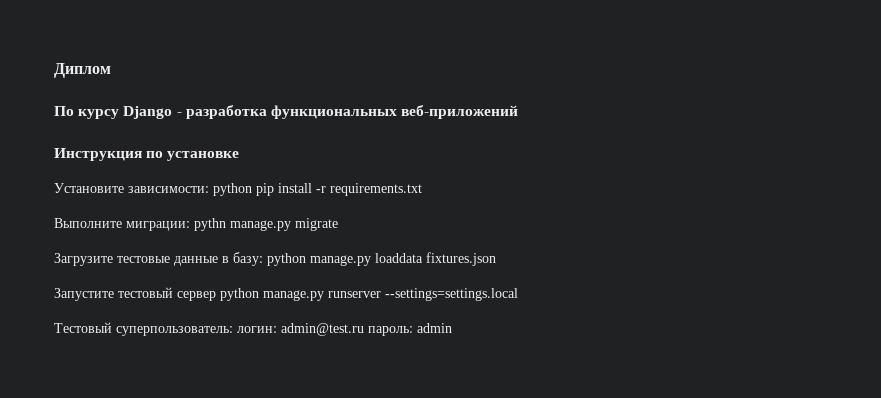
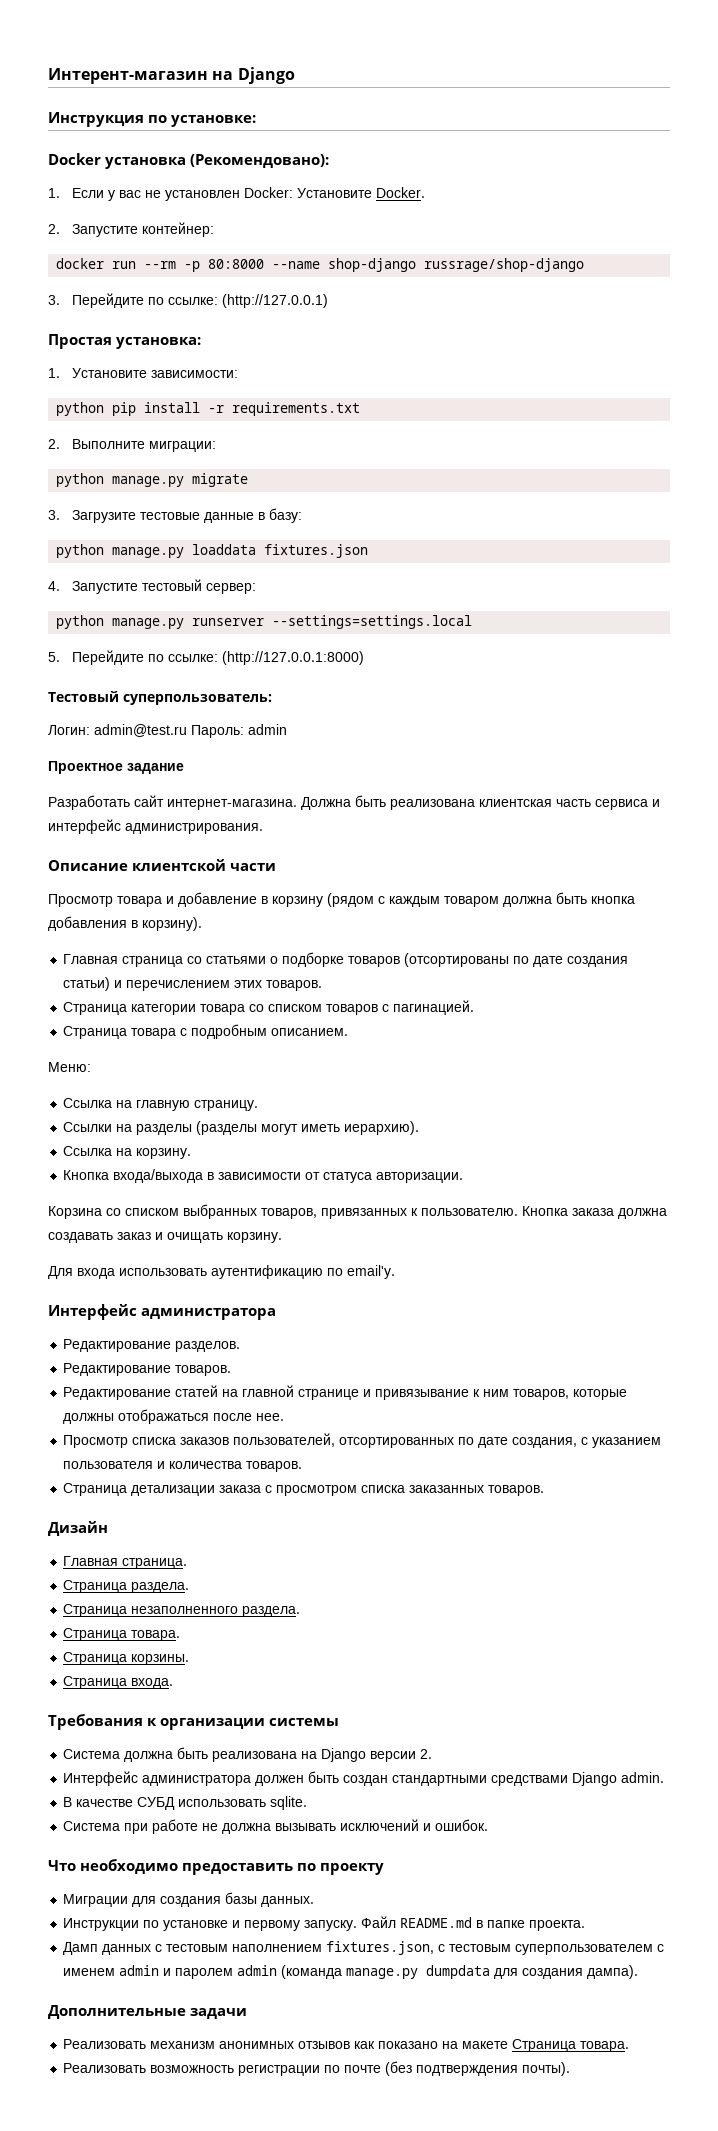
[54,63,111,78] [54,105,519,119] [54,148,240,161] Диплом // По курсу Django - разработка функциональных веб-приложений // Инструкция по установке // -> [48,67,295,84] [48,112,257,127] [48,153,329,169] [48,187,425,201] [48,222,214,237] [56,258,585,272] [48,293,328,308] [48,334,201,349] [48,368,60,378] Интерент-магазин на Django // Инструкция по установке: // Docker установка (Рекомендовано): // 1. Если у вас не установлен Docker: Установите Docker. // 2. Запустите контейнер: // docker run --rm -p 80:8000 --name shop-django russrage/shop-django // 3. Перейдите по ссылке: (http://127.0.0.1) // Простая установка: // 1.
(209, 189) none -> (238, 374) //
(422, 189) none -> [48,439,60,449] 2.
[194,218,226,231] pythn -> [56,473,105,487] // python
(338, 224) none -> [48,510,60,520] 3.
(263, 259) none -> (302, 515) //
(496, 259) none -> [48,581,60,591] 4.
[177,291,216,301] сервер -> [205,583,256,594] сервер: //
[54,322,452,336] Тестовый суперпользователь: логин: admin@test.ru пароль: admin -> [48,650,364,665] [48,691,272,705] [48,724,287,738] [48,761,184,774] [48,795,660,810] [48,819,263,834] [48,859,276,871] [48,892,635,907] [48,916,202,931] [63,952,629,967] [63,977,323,991] [63,1000,475,1015] [63,1024,349,1039] [48,1062,91,1072] [63,1098,259,1111] [63,1121,420,1135] [63,1146,192,1159] [63,1169,464,1183] [48,1204,667,1219] [48,1232,282,1243] [48,1265,395,1279] [48,1304,276,1320] [63,1339,241,1352] [63,1363,232,1376] [63,1385,628,1400] [63,1409,285,1424] [63,1433,662,1448] [63,1461,303,1472] [63,1483,545,1496] [48,1521,108,1536] [63,1556,188,1569] [63,1580,190,1593] [63,1604,301,1617] [63,1628,181,1641] [63,1652,190,1665] [63,1676,174,1689] [48,1714,339,1730] [63,1747,433,1762] [63,1771,665,1786] [63,1796,308,1810] [63,1819,489,1834] [48,1859,384,1875] [63,1892,315,1907] [63,1916,586,1931] [63,1941,665,1955] [63,1965,639,1979] [48,2005,247,2019] [63,2039,630,2052] [63,2061,571,2076] 5. Перейдите по ссылке: (http://127.0.0.1:8000) // Тестовый суперпользователь: // Логин: admin@test.ru Пароль: admin // Проектное задание // Разработать сайт интернет-магазина. Должна быть реализована клиентская часть сервиса и интерфейс администрирования. // Описание клиентской части // Просмотр товара и добавление в корзину (рядом с каждым товаром должна быть кнопка добавления в корзину). // Главная страница со статьями о подборке товаров (отсортированы по дате создания статьи) и перечислением этих товаров. // Страница категории товара со списком товаров с пагинацией. // Страница товара с подробным описанием. // Меню: // Ссылка на главную страницу. // Ссылки на разделы (разделы могут иметь иерархию). // Ссылка на корзину. // Кнопка входа/выхода в зависимости от статуса авторизации. // Корзина со списком выбранных товаров, привязанных к пользователю. Кнопка заказа должна создавать заказ и очищать корзину. // Для входа использовать аутентификацию по email'у. // Интерфейс администратора // Редактирование разделов. // Редактирование товаров. // Редактирование статей на главной странице и привязывание к ним товаров, которые должны отображаться после нее. // Просмотр списка заказов пользователей, отсортированных по дате создания, с указанием пользователя и количества товаров. // Страница детализации заказа с просмотром списка заказанных товаров. // Дизайн // Главная страница. // Страница раздела. // Страница незаполненного раздела. // Страница товара. // Страница корзины. // Страница входа. // Требования к организации системы // Система должна быть реализована на Django версии 2. // Интерфейс администратора должен быть создан стандартными средствами Django admin. // В качестве СУБД использовать sqlite. // Система при работе не должна вызывать исключений и ошибок. // Что необходимо предоставить по проекту // Миграции для создания базы данных. // Инструкции по установке и первому запуску. Файл README.md в папке проекта. // Дамп данных с тестовым наполнением fixtures.json, с тестовым суперпользователем с именем admin и паролем admin (команда manage.py dumpdata для создания дампа). // Дополнительные задачи // Реализовать механизм анонимных отзывов как показано на макете Страница товара. // Реализовать возможность регистрации по почте (без подтверждения почты).

